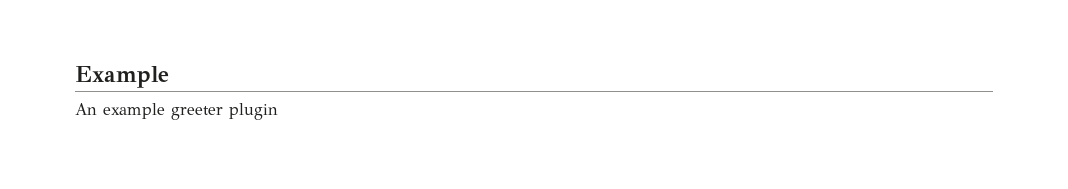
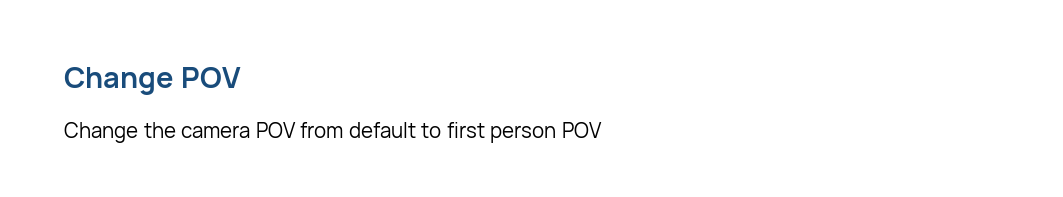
[75,66,169,88] [75,103,278,120] Example // An example greeter plugin -> [64,67,241,95] [64,122,602,143] Change POV // Change the camera POV from default to first person POV

